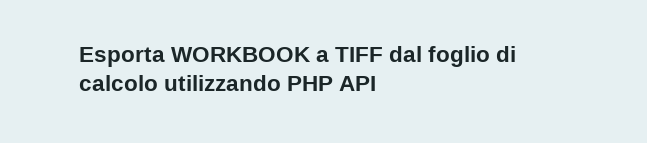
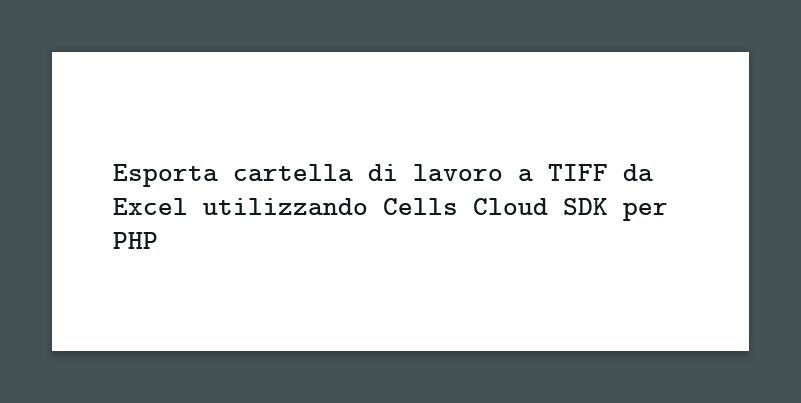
[171,46,517,67] [79,75,377,91] WORKBOOK a TIFF dal foglio di calcolo utilizzando PHP API -> [233,164,653,182] [113,198,668,221] [113,232,158,249] cartella di lavoro a TIFF da Excel utilizzando Cells Cloud SDK per PHP

